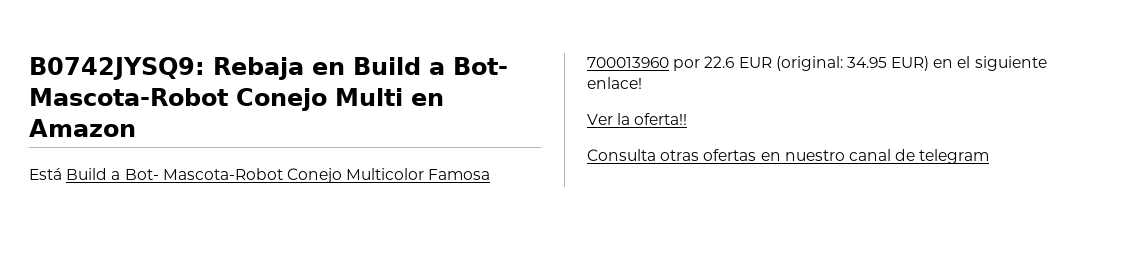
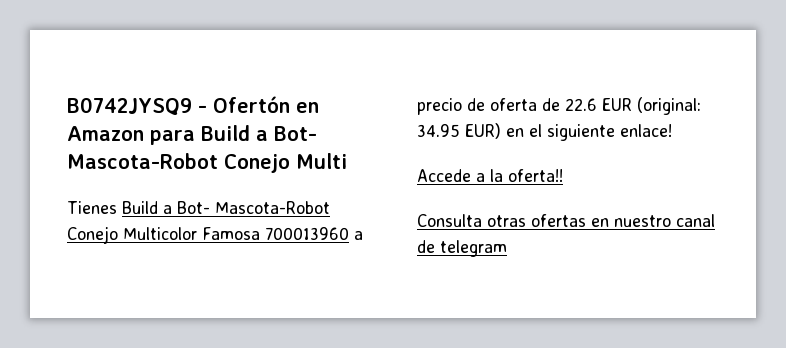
[29,57,345,80] B0742JYSQ9: Rebaja en -> [67,96,319,116] [67,126,195,145] B0742JYSQ9 - Ofertón en Amazon para
[411,93,444,106] [29,119,136,137] [29,168,62,180] en Amazon // Está -> [67,201,117,214] // Tienes
[673,59,701,71] por -> [354,231,363,240] [417,98,560,115] a precio de oferta de
[587,114,613,125] Ver -> [417,169,485,182] Accede a

